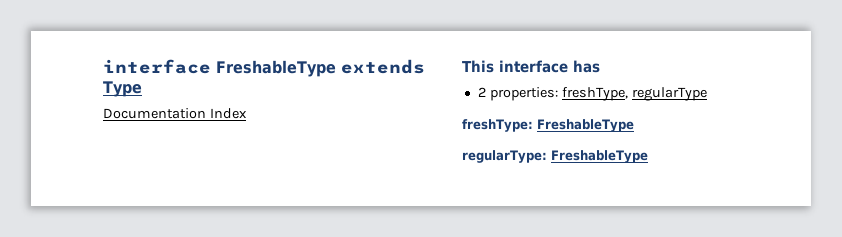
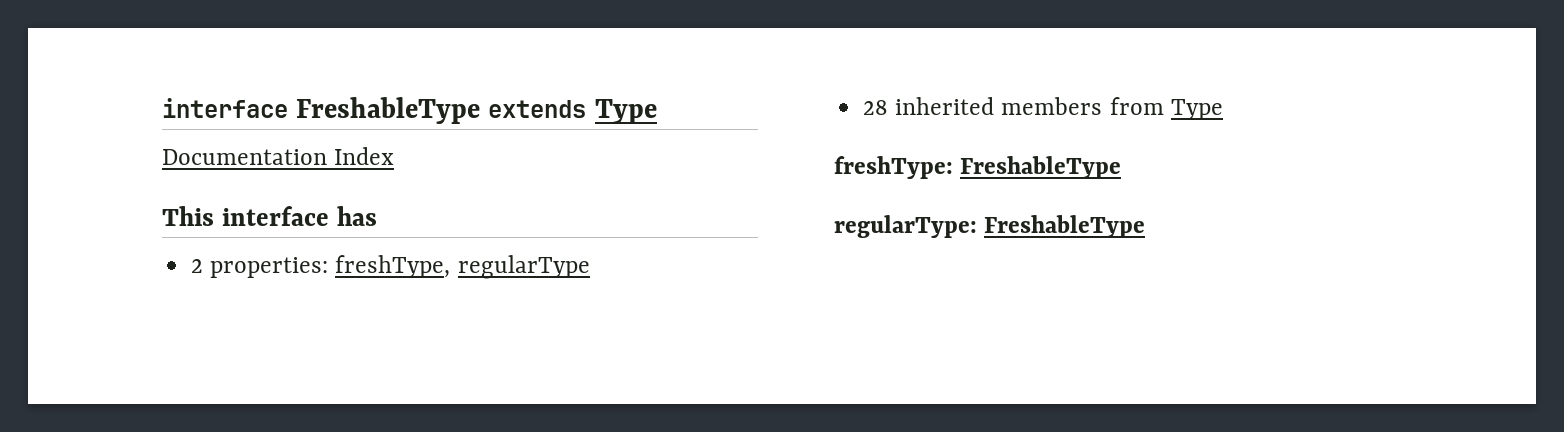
(707, 94) none -> [863,97,1223,120] // 28 inherited members from Type

